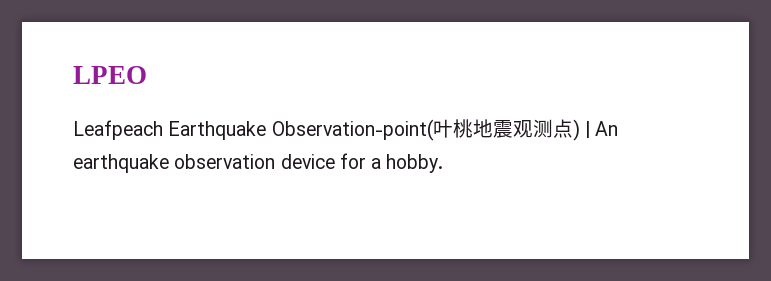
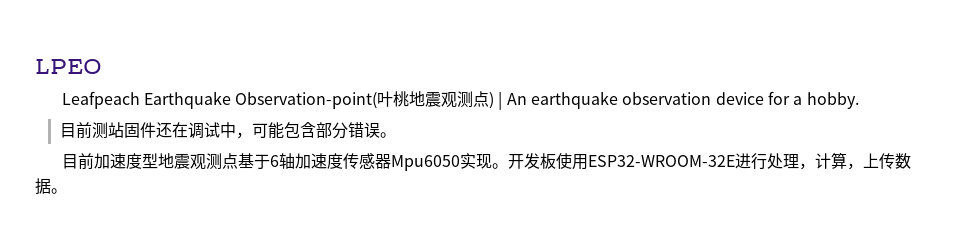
(444, 163) none -> [59,122,396,139] [61,152,911,171] [35,178,67,195] // 目前测站固件还在调试中，可能包含部分错误。 // 目前加速度型地震观测点基于6轴加速度传感器Mpu6050实现。开发板使用ESP32-WROOM-32E进行处理，计算，上传数据。

